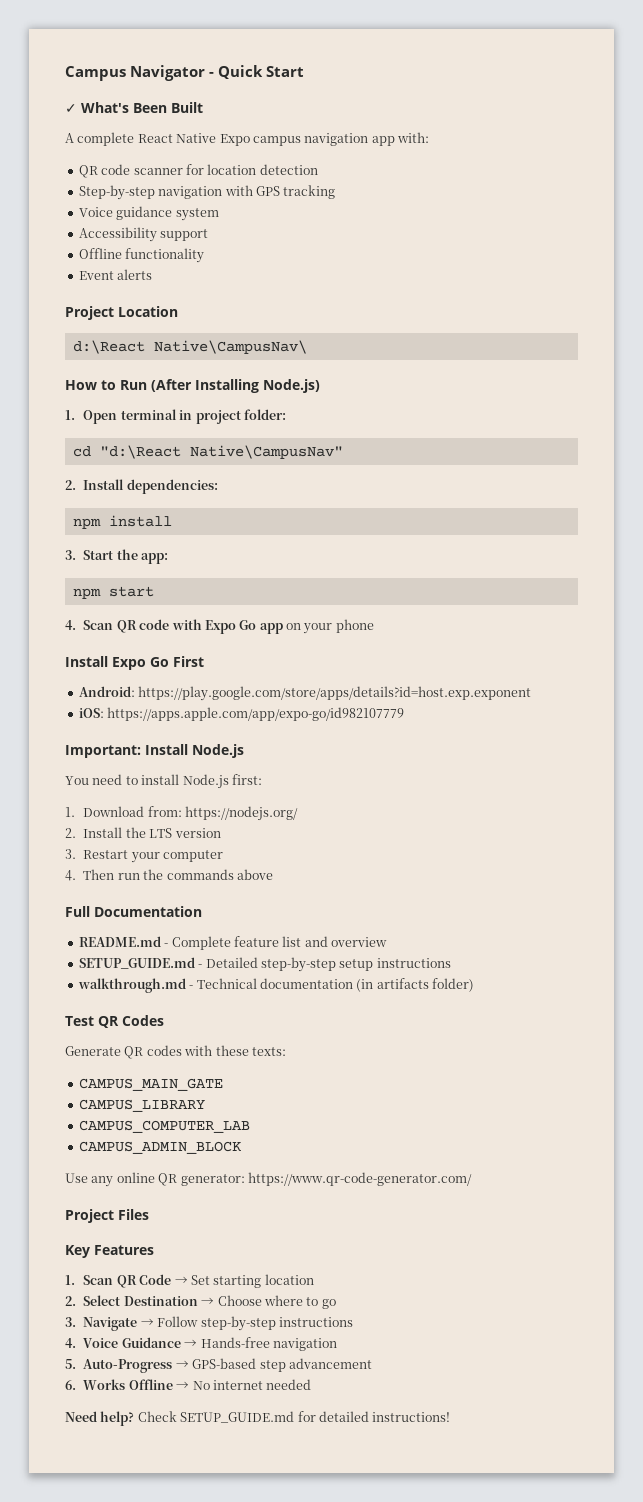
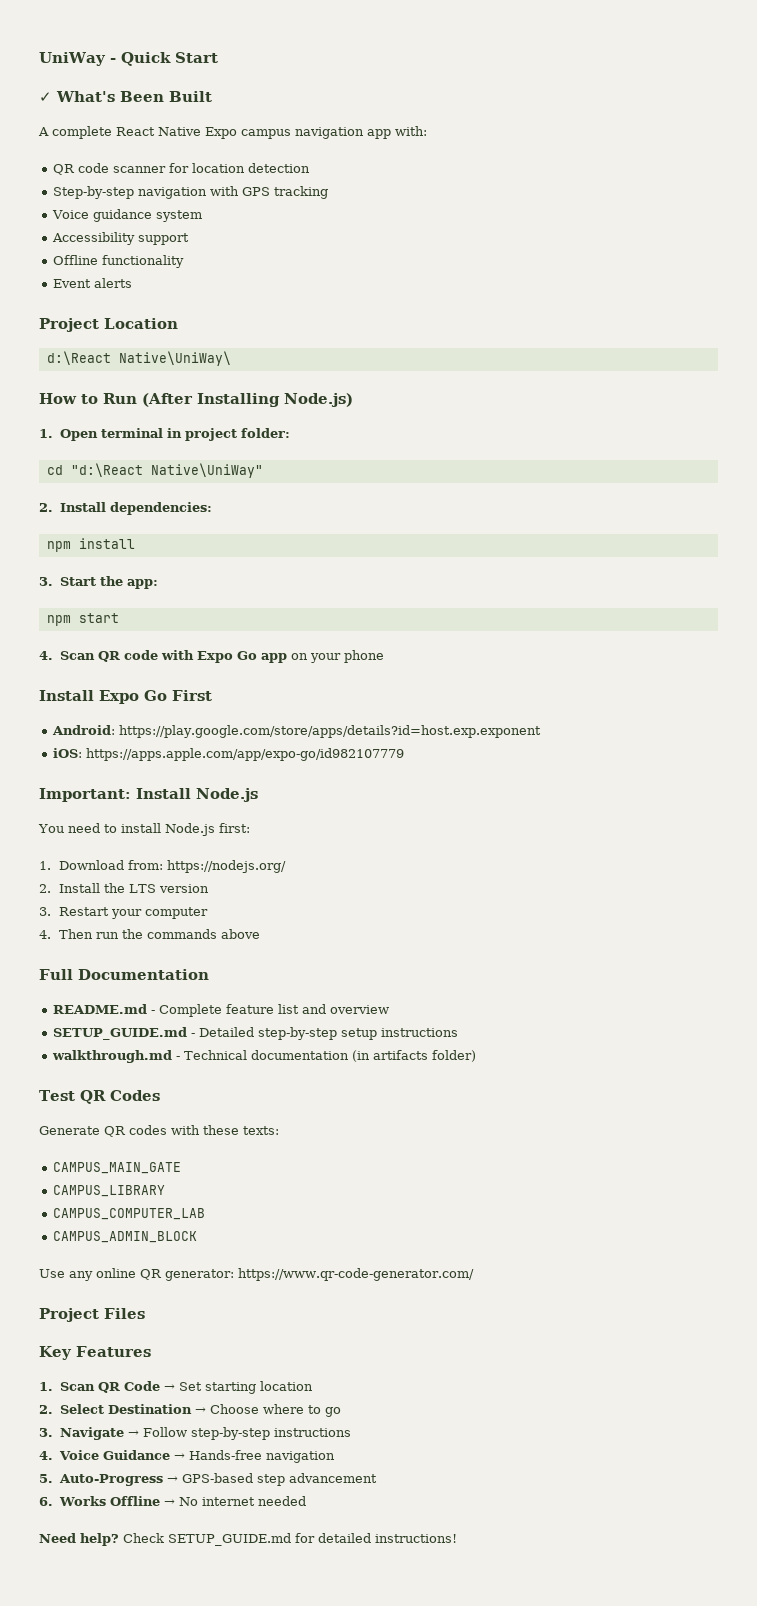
[65,65,206,81] Campus Navigator -> [39,52,106,66] UniWay
[153,340,307,354] Native\CampusNav\ -> [118,351,231,366] Native\UniWay\
[189,445,343,459] Native\CampusNav" -> [150,463,263,478] Native\UniWay"

